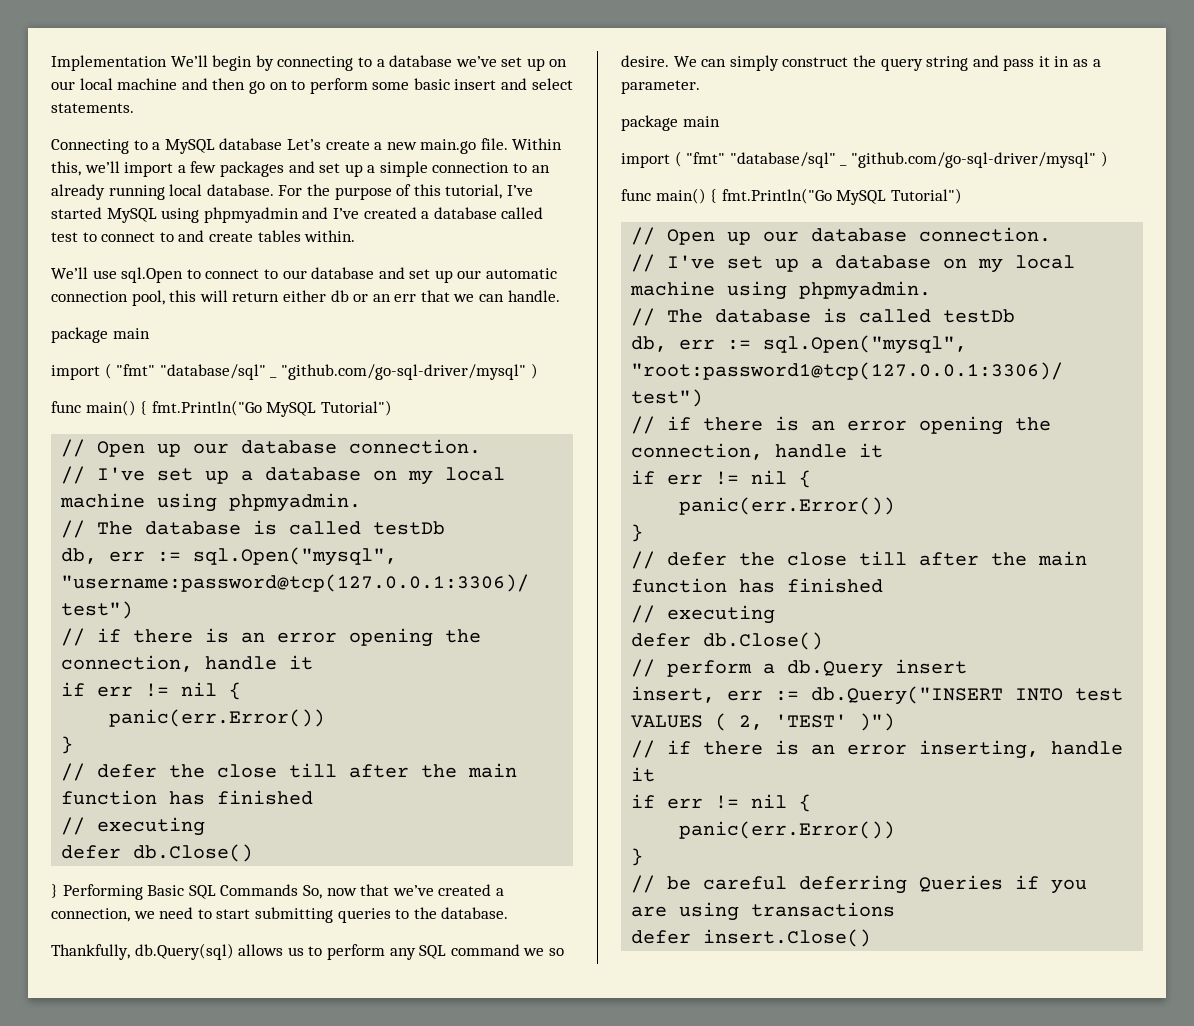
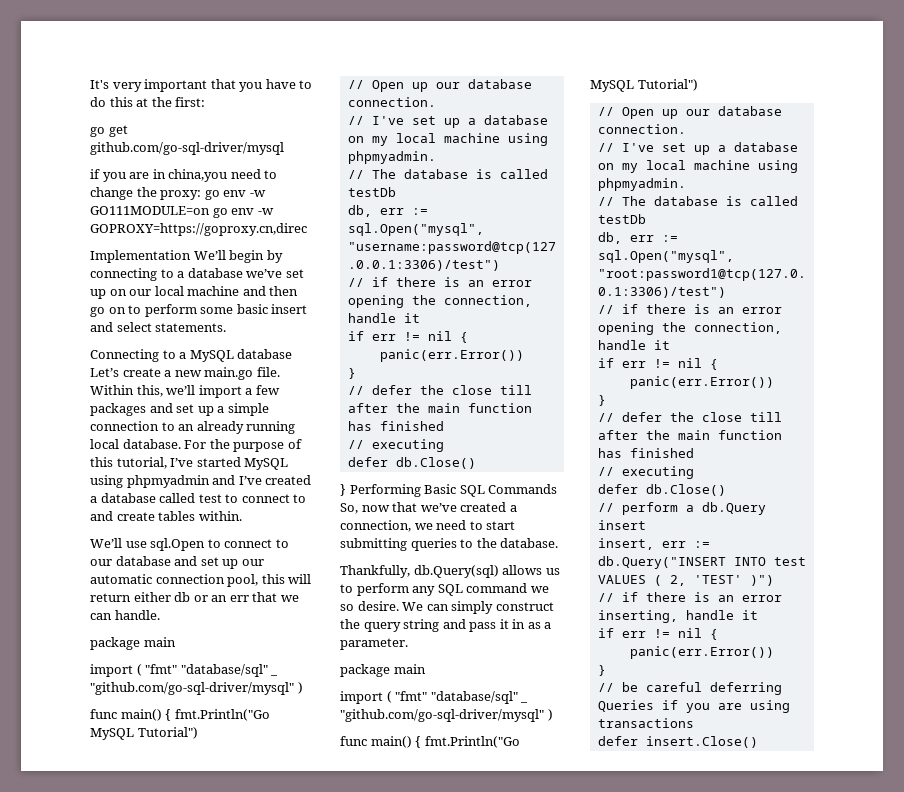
(51, 63) none -> [90,79,313,92] [90,97,206,107] [90,125,128,137] [90,142,284,155] [90,169,278,182] [90,187,266,200] [90,206,274,218] [90,223,307,236] It's very important that you have to do this at the first: // go get github.com/go-sql-driver/mysql // if you are in china,you need to change the proxy: go env -w GO111MODULE=on go env -w GOPROXY=https://goproxy.cn,direc //

